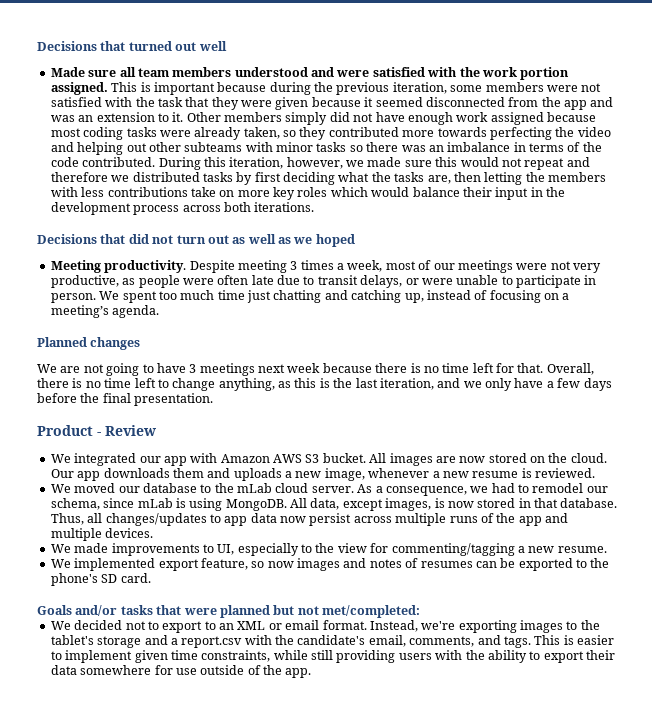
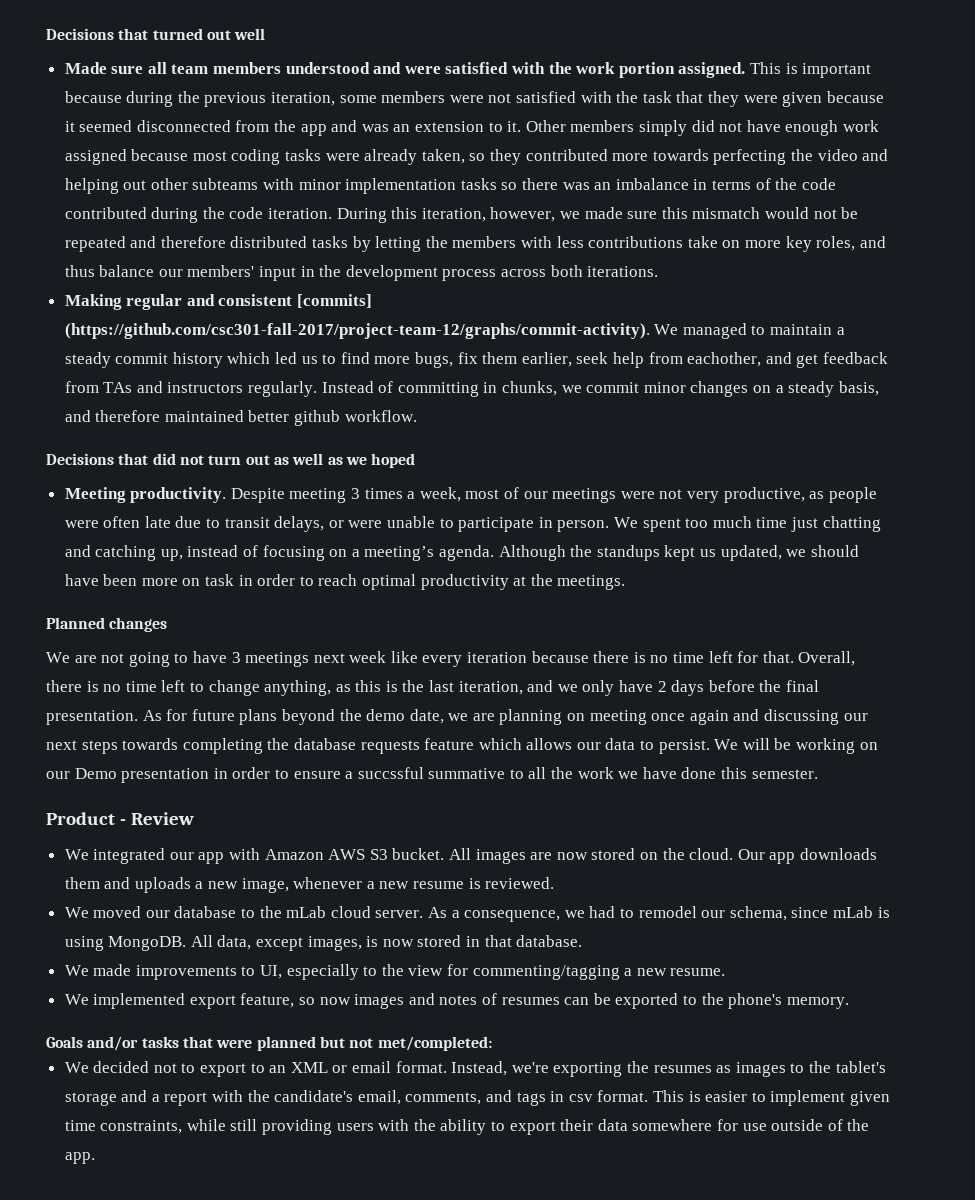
(313, 147) none -> [345,178,457,194] implementation
[82,157,156,167] contributed. -> [64,207,333,223] contributed during the code iteration.
(458, 162) none -> [692,207,761,219] mismatch
[524,157,590,170] [50,172,130,182] repeat and therefore we -> [841,207,859,219] [64,236,226,252] be repeated and therefore
[254,172,481,185] first deciding what the tasks are, then -> (371, 244) none
[297,187,492,197] roles which would balance their -> [816,236,886,251] [64,265,255,277] roles, and thus balance our members'
(315, 207) none -> [64,294,373,310] [64,323,845,339] [64,352,888,368] [64,381,879,397] [64,410,417,426] // Making regular and consistent [commits] (https://github.com/csc301-fall-2017/project-team-12/graphs/commit-activity). We managed to maintain a steady commit history which led us to find more bugs, fix them earlier, seek help from eachother, and get feedback from TAs and instructors regularly. Instead of committing in chunks, we commit minor changes on a steady basis, and therefore maintained better github workflow.
(160, 311) none -> [498,545,859,561] [64,574,626,590] Although the standups kept us updated, we should have been more on task in order to reach optimal productivity at the meetings.
(321, 368) none -> [390,651,528,667] like every iteration
[546,378,581,388] a few -> [657,681,667,692] 2
(214, 399) none -> [142,709,868,725] [46,738,878,754] [46,767,818,783] As for future plans beyond the demo date, we are planning on meeting once again and discussing our next steps towards completing the database requests feature which allows our data to persist. We will be working on our Demo presentation in order to ensure a succssful summative to all the work we have done this semester.
[50,513,568,526] [50,528,154,541] Thus, all changes/updates to app data now persist across multiple runs of the app and multiple devices. -> (583, 941) none
[101,573,151,583] SD card. -> [786,997,849,1009] memory.
(517, 626) none -> [626,1061,732,1073] the resumes as
[181,636,243,648] report.csv -> [164,1092,208,1106] report
[503,636,531,648] tags. -> [516,1090,649,1106] tags in csv format.

